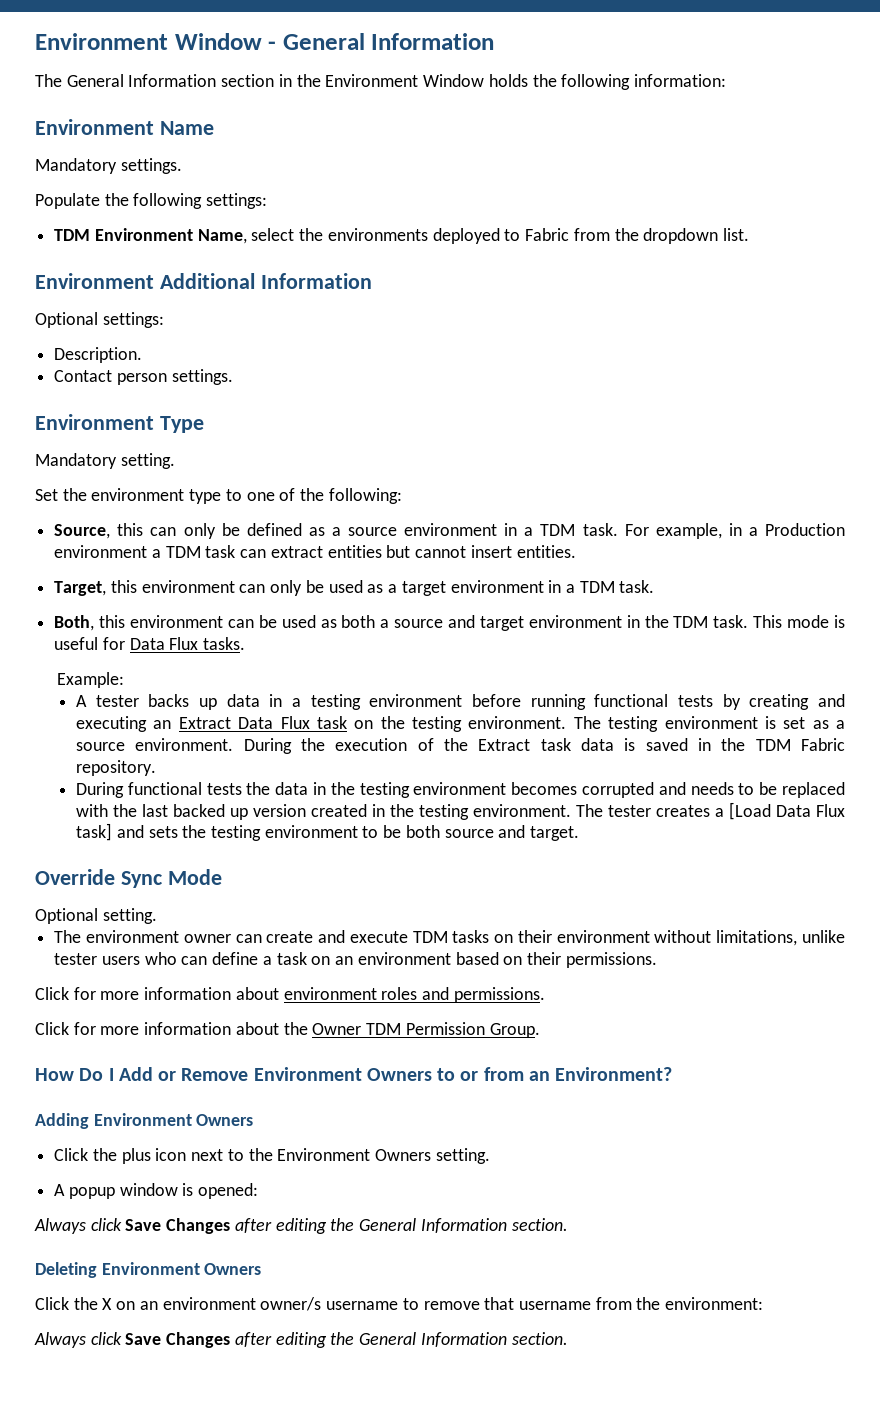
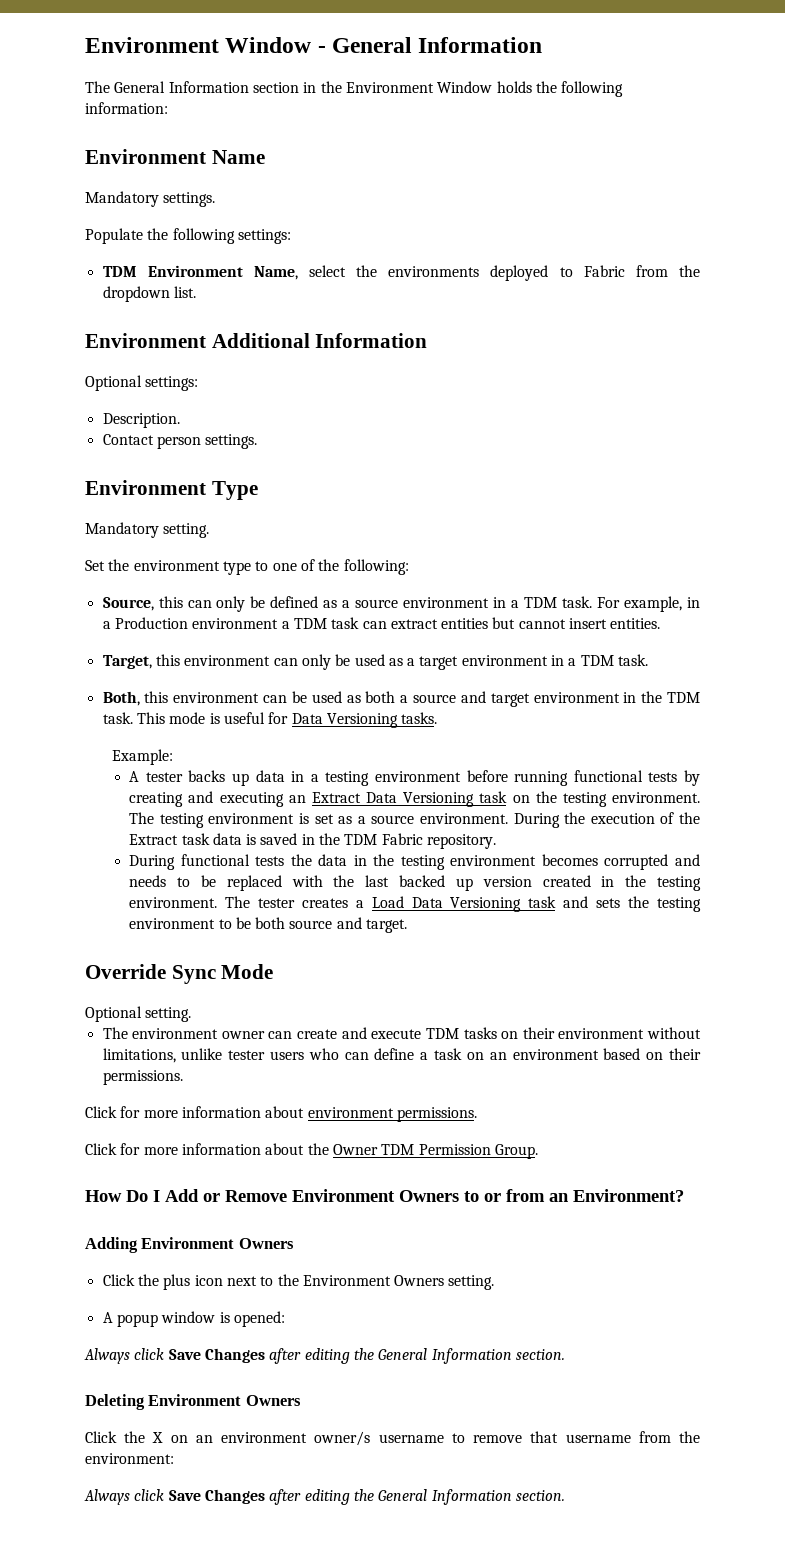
[169,637,199,650] Flux -> [326,713,398,728] Versioning
[280,716,310,729] Flux -> [403,792,475,807] Versioning
[729,802,845,820] [76,823,113,841] [Load Data Flux task] -> [371,896,557,912] Load Data Versioning task
[381,987,450,1000] roles and -> (394, 1112) none

